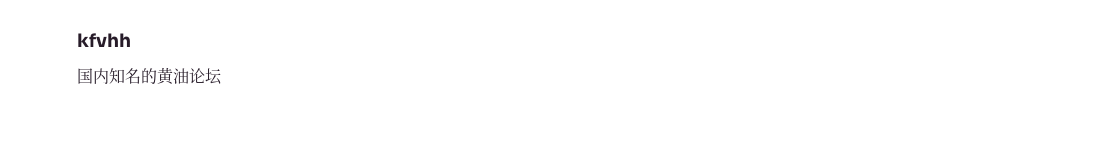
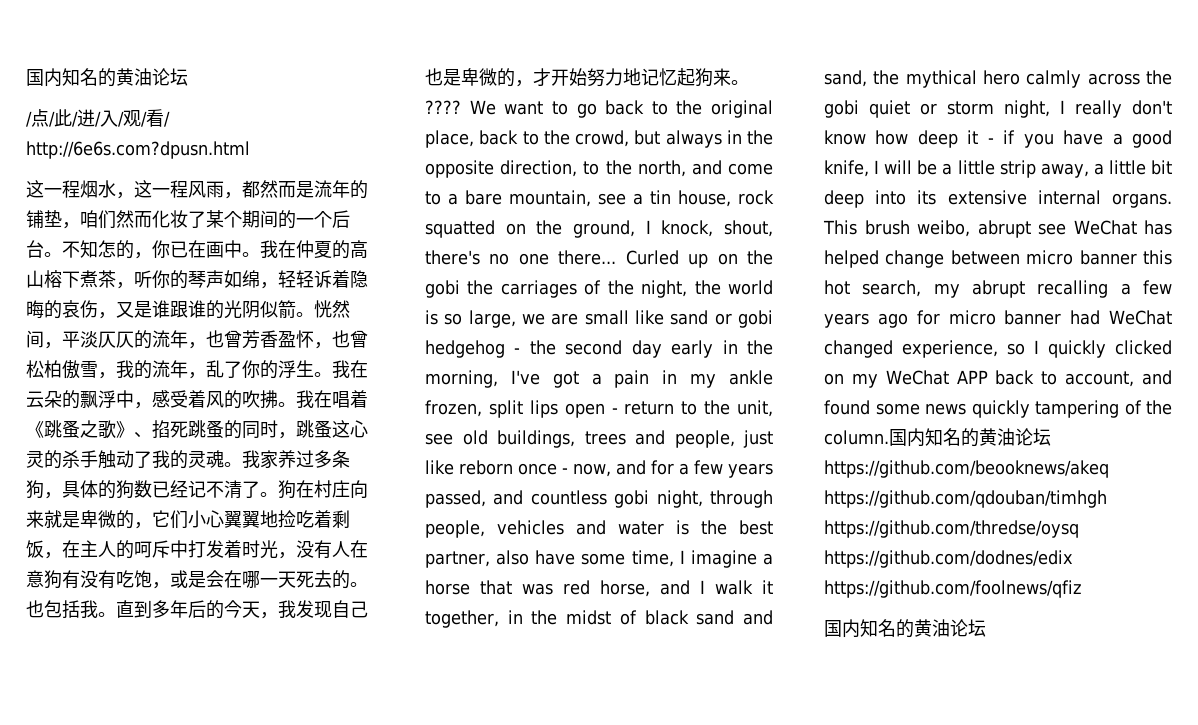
[77,33,131,47] kfvhh -> [26,68,188,87] [26,109,170,127] [26,141,250,159] [26,180,368,199] [26,210,350,229] [26,240,368,259] [26,270,368,289] [26,300,350,319] [26,330,368,349] [26,360,368,379] [26,390,368,409] [26,420,368,439] [26,450,350,469] [26,480,368,499] [26,510,350,529] [26,540,368,559] [26,570,368,589] [26,600,368,619] [425,68,749,87] [425,100,773,118] [425,130,773,148] [425,160,773,178] [425,190,774,207] [425,220,773,238] [425,250,773,268] [425,280,773,298] [425,310,773,328] [425,340,773,358] [425,370,773,388] [425,400,773,418] [425,430,773,448] [425,460,773,478] [425,490,773,508] [425,520,773,538] [425,550,773,568] [425,580,773,597] [425,610,773,628] [824,70,1172,88] [824,100,1172,118] [824,130,1172,148] [824,160,1172,178] [824,190,1172,208] [823,220,1172,238] [824,250,1172,268] [824,280,1172,298] [824,310,1173,328] [824,340,1172,358] [824,370,1172,388] [824,400,1172,418] [824,428,1051,447] [824,460,1109,478] [824,490,1107,508] [824,520,1079,538] [824,550,1073,568] [824,580,1082,598] 国内知名的黄油论坛 // /点/此/进/入/观/看/ http://6e6s.com?dpusn.html // 这一程烟水，这一程风雨，都然而是流年的铺垫，咱们然而化妆了某个期间的一个后台。不知怎的，你已在画中。我在仲夏的高山榕下煮茶，听你的琴声如绵，轻轻诉着隐晦的哀伤，又是谁跟谁的光阴似箭。恍然间，平淡仄仄的流年，也曾芳香盈怀，也曾松柏傲雪，我的流年，乱了你的浮生。我在云朵的飘浮中，感受着风的吹拂。我在唱着《跳蚤之歌》、掐死跳蚤的同时，跳蚤这心灵的杀手触动了我的灵魂。我家养过多条狗，具体的狗数已经记不清了。狗在村庄向来就是卑微的，它们小心翼翼地捡吃着剩饭，在主人的呵斥中打发着时光，没有人在意狗有没有吃饱，或是会在哪一天死去的。也包括我。直到多年后的今天，我发现自己也是卑微的，才开始努力地记忆起狗来。???? We want to go back to the original place, back to the crowd, but always in the opposite direction, to the north, and come to a bare mountain, see a tin house, rock squatted on the ground, I knock, shout, there's no one there... Curled up on the gobi the carriages of the night, the world is so large, we are small like sand or gobi hedgehog - the second day early in the morning, I've got a pain in my ankle frozen, split lips open - return to the unit, see old buildings, trees and people, just like reborn once - now, and for a few years passed, and countless gobi night, through people, vehicles and water is the best partner, also have some time, I imagine a horse that was red horse, and I walk it together, in the midst of black sand and sand, the mythical hero calmly across the gobi quiet or storm night, I really don't know how deep it - if you have a good knife, I will be a little strip away, a little bit deep into its extensive internal organs. This brush weibo, abrupt see WeChat has helped change between micro banner this hot search, my abrupt recalling a few years ago for micro banner had WeChat changed experience, so I quickly clicked on my WeChat APP back to account, and found some news quickly tampering of the column.国内知名的黄油论坛https://github.com/beooknews/akeq https://github.com/qdouban/timhgh https://github.com/thredse/oysq https://github.com/dodnes/edix https://github.com/foolnews/qfiz

